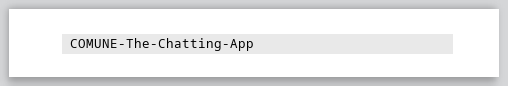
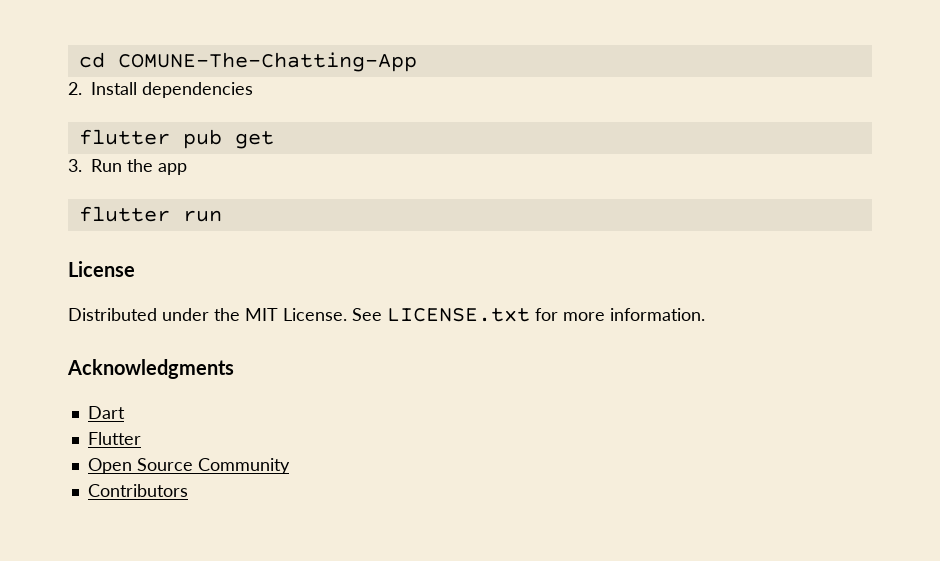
(69, 44) none -> [78,52,105,68] cd
(254, 44) none -> [68,82,253,98] [78,129,274,149] [68,159,187,175] [78,206,222,222] [68,261,135,277] [68,308,705,322] [67,359,234,379] [87,406,125,419] [87,432,141,445] [87,458,290,474] [87,484,188,497] // 2. Install dependencies // flutter pub get // 3. Run the app // flutter run // License // Distributed under the MIT License. See LICENSE.txt for more information. // Acknowledgments // Dart // Flutter // Open Source Community // Contributors

